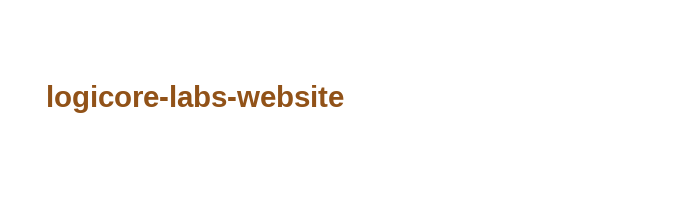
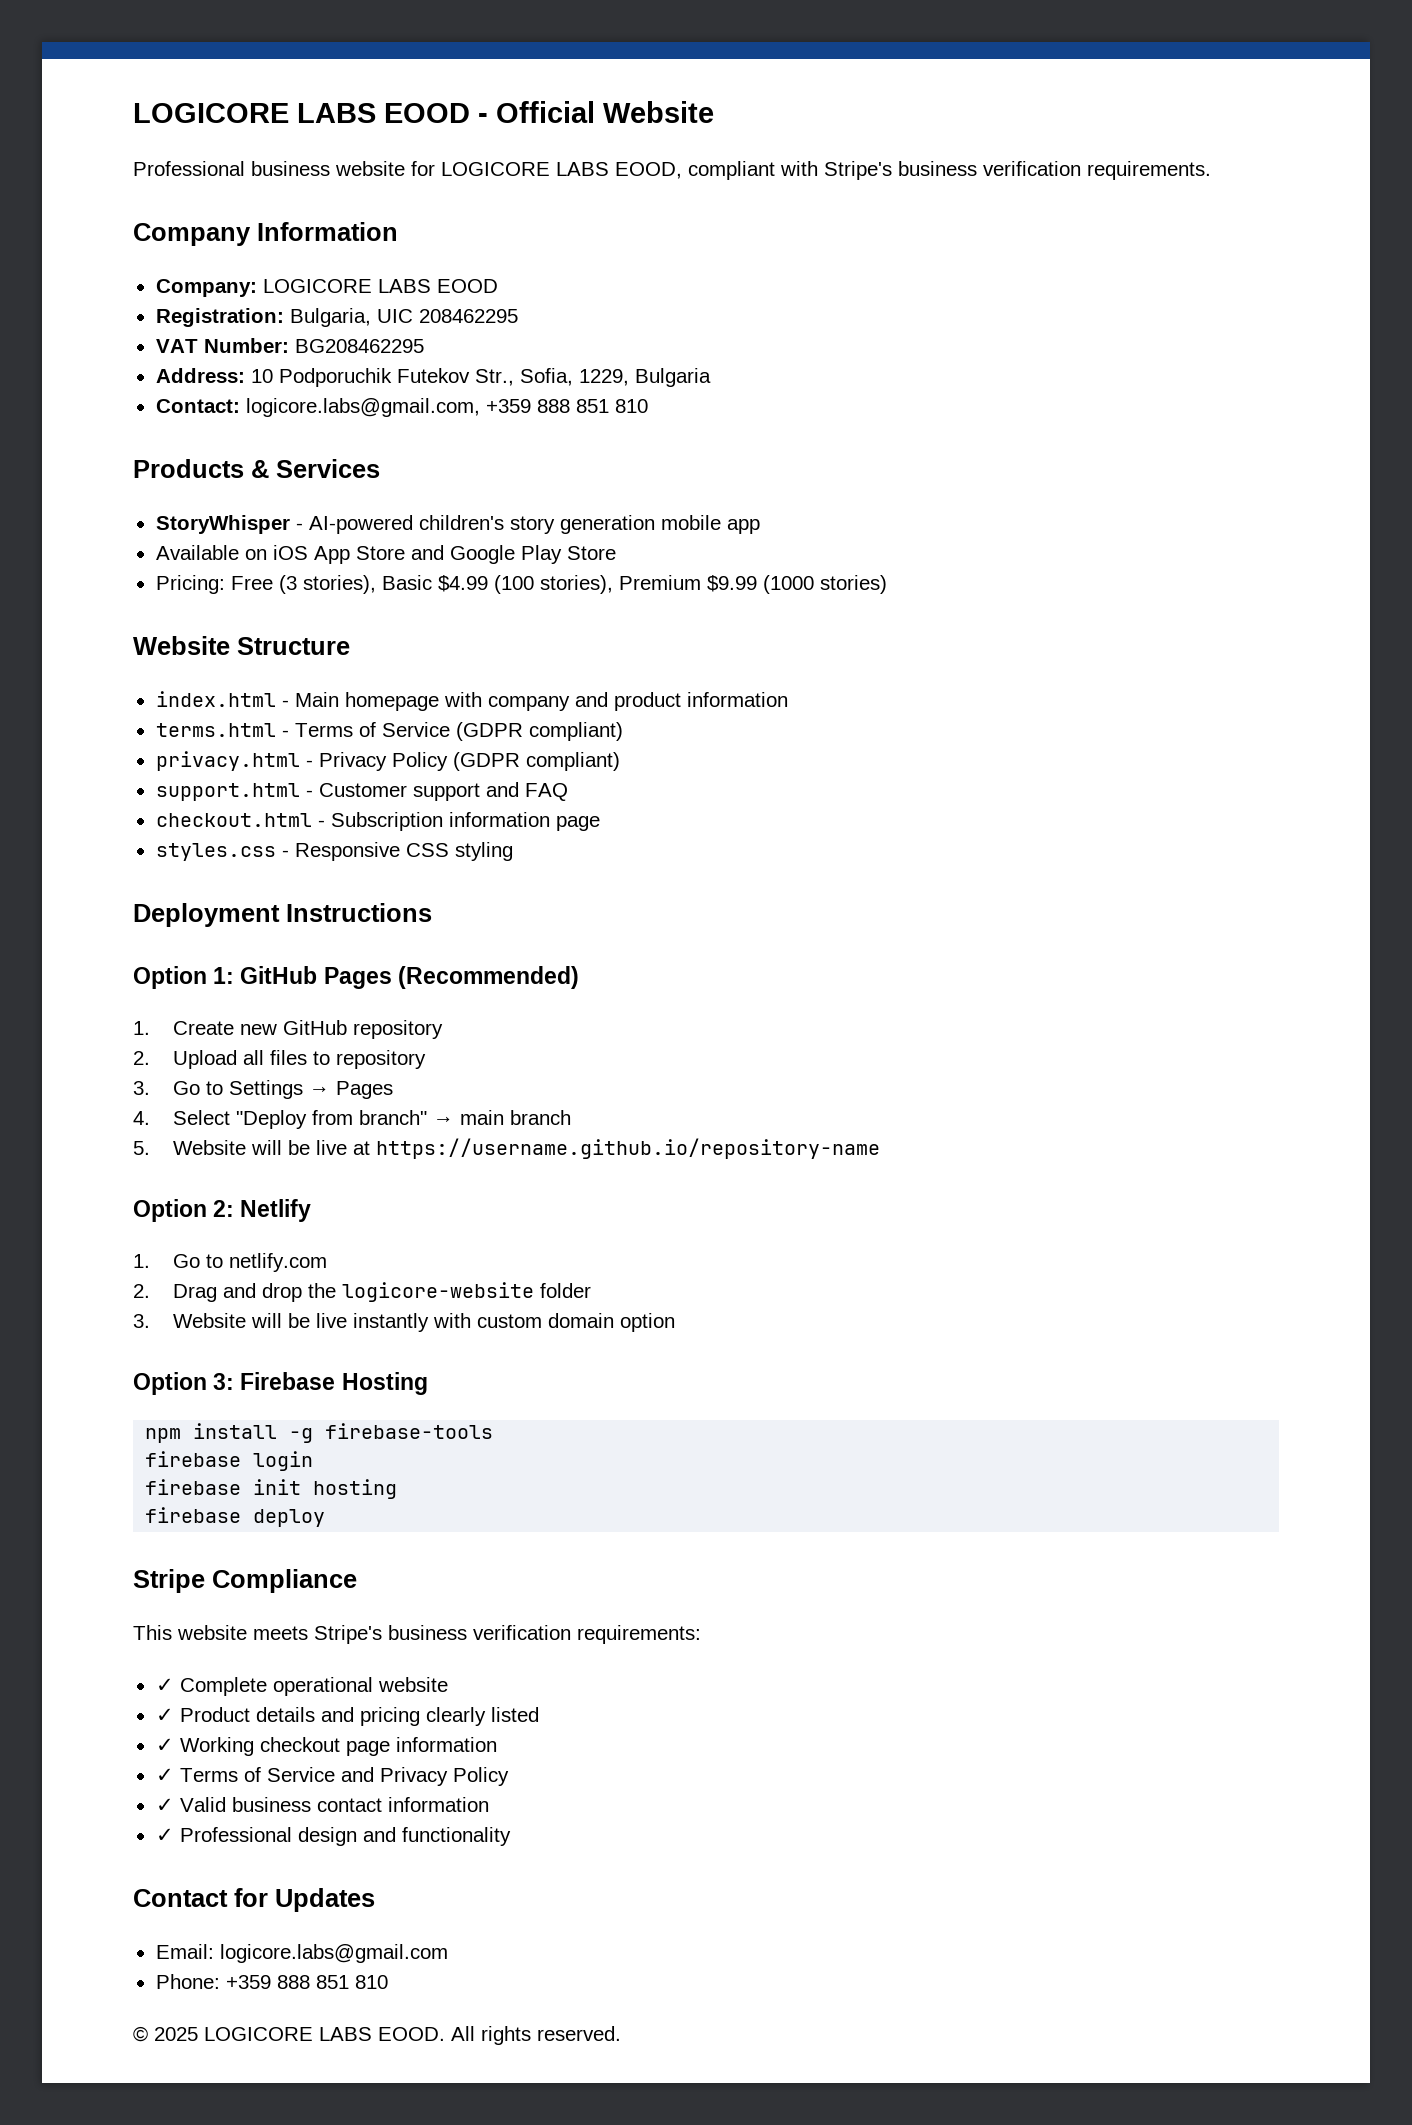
[46,85,344,113] logicore-labs-website -> [133,101,714,123] [133,161,1211,180] [133,222,398,246] [155,279,498,297] [155,308,518,327] [155,338,424,353] [155,368,711,387] [155,398,648,417] [133,459,380,478] [155,515,760,534] [155,545,616,564] [155,575,887,594] [133,636,350,655] [155,691,788,711] [155,722,623,741] [155,751,620,771] [155,782,568,801] [155,812,600,831] [155,842,513,861] [133,903,432,927] [133,966,579,989] [133,1020,443,1039] [133,1050,426,1069] [133,1080,393,1099] [133,1110,571,1129] [133,1138,880,1159] [133,1199,312,1222] [133,1253,327,1272] [133,1282,591,1302] [133,1313,675,1332] [133,1372,428,1395] [145,1423,494,1443] [145,1451,314,1471] [145,1479,398,1499] [145,1507,326,1527] [133,1569,357,1593] [133,1625,701,1644] [155,1677,448,1696] [155,1707,539,1726] [155,1737,497,1756] [155,1767,509,1786] [155,1797,489,1812] [155,1827,511,1846] [133,1888,375,1912] [155,1944,448,1963] [155,1974,388,1989] [133,2026,621,2045] LOGICORE LABS EOOD - Official Website // Professional business website for LOGICORE LABS EOOD, compliant with Stripe's business verification requirements. // Company Information // Company: LOGICORE LABS EOOD // Registration: Bulgaria, UIC 208462295 // VAT Number: BG208462295 // Address: 10 Podporuchik Futekov Str., Sofia, 1229, Bulgaria // Contact: logicore.labs@gmail.com, +359 888 851 810 // Products & Services // StoryWhisper - AI-powered children's story generation mobile app // Available on iOS App Store and Google Play Store // Pricing: Free (3 stories), Basic $4.99 (100 stories), Premium $9.99 (1000 stories) // Website Structure // index.html - Main homepage with company and product information // terms.html - Terms of Service (GDPR compliant) // privacy.html - Privacy Policy (GDPR compliant) // support.html - Customer support and FAQ // checkout.html - Subscription information page // styles.css - Responsive CSS styling // Deployment Instructions // Option 1: GitHub Pages (Recommended) // 1. Create new GitHub repository // 2. Upload all files to repository // 3. Go to Settings → Pages // 4. Select "Deploy from branch" → main branch // 5. Website will be live at https://username.github.io/repository-name // Option 2: Netlify // 1. Go to netlify.com // 2. Drag and drop the logicore-website folder // 3. Website will be live instantly with custom domain option // Option 3: Firebase Hosting // npm install -g firebase-tools // firebase login // firebase init hosting // firebase deploy // Stripe Compliance // This website meets Stripe's business verification requirements: // ✓ Complete operational website // ✓ Product details and pricing clearly listed // ✓ Working checkout page information // ✓ Terms of Service and Privacy Policy // ✓ Valid business contact information // ✓ Professional design and functionality // Contact for Updates // Email: logicore.labs@gmail.com // Phone: +359 888 851 810 // © 2025 LOGICORE LABS EOOD. All rights reserved.

